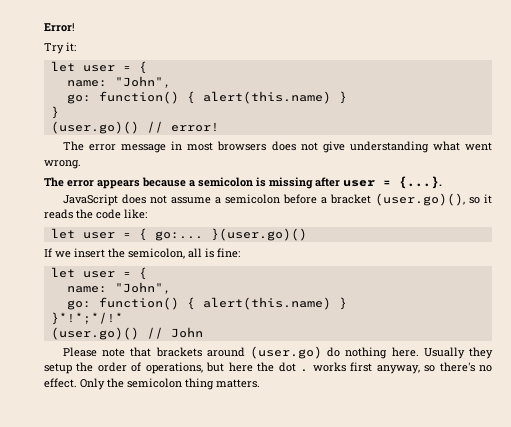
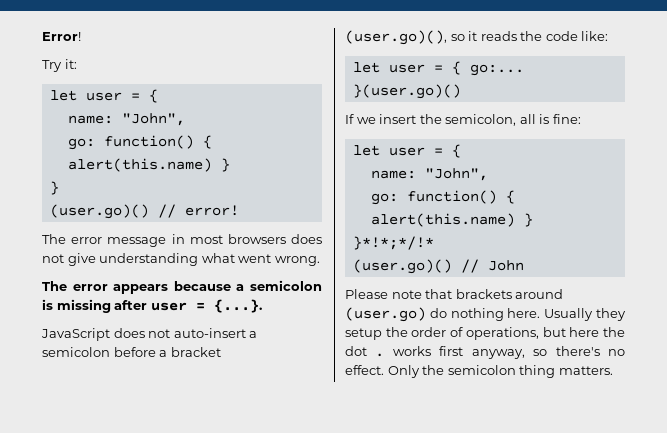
[170,197,211,204] assume -> [173,328,246,338] auto-insert

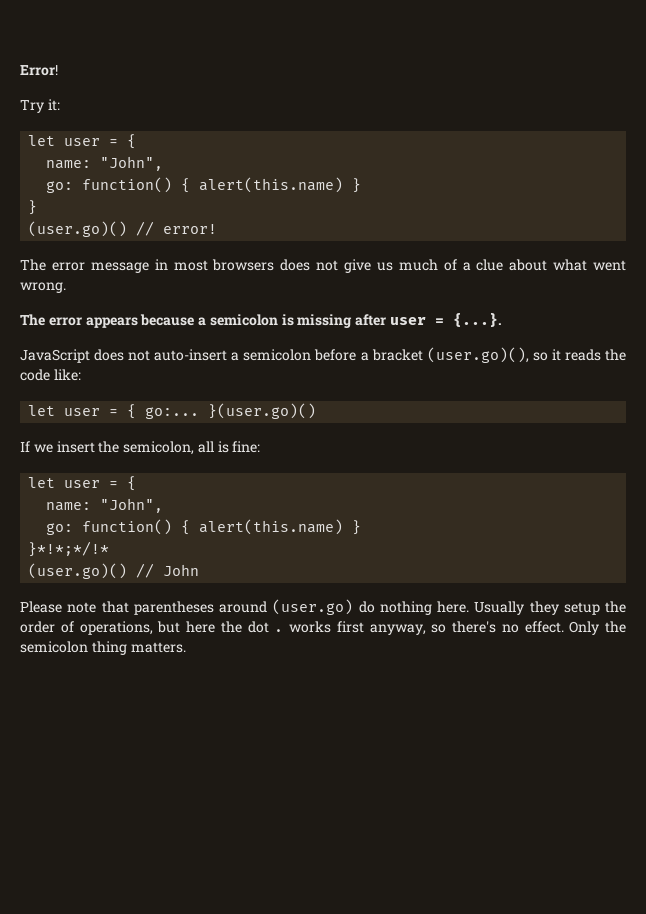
[99,253,199,266] understanding -> [376,259,548,271] us much of a clue about
[455,289,512,299] brackets -> [133,601,214,615] parentheses

